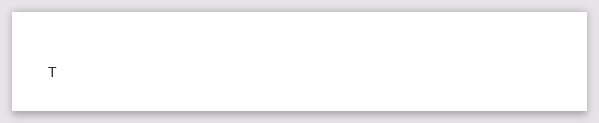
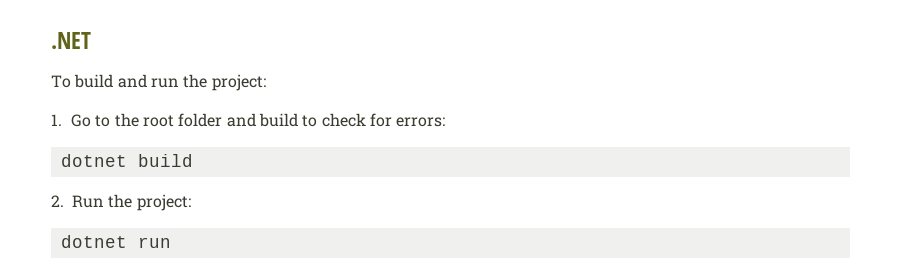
[48,67,57,77] T -> [51,32,91,49] [51,74,266,91] [51,113,446,127] [60,154,193,167] [51,194,191,211] [60,235,171,248] .NET // To build and run the project: // 1. Go to the root folder and build to check for errors: // dotnet build // 2. Run the project: // dotnet run

